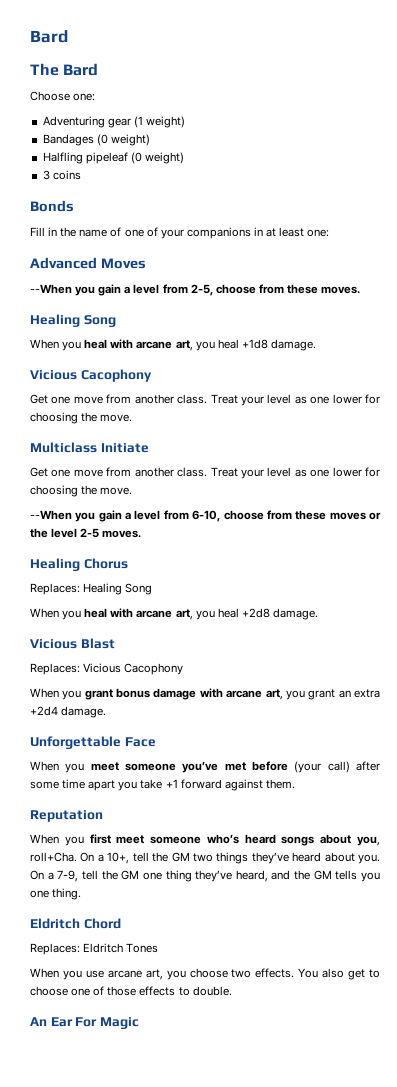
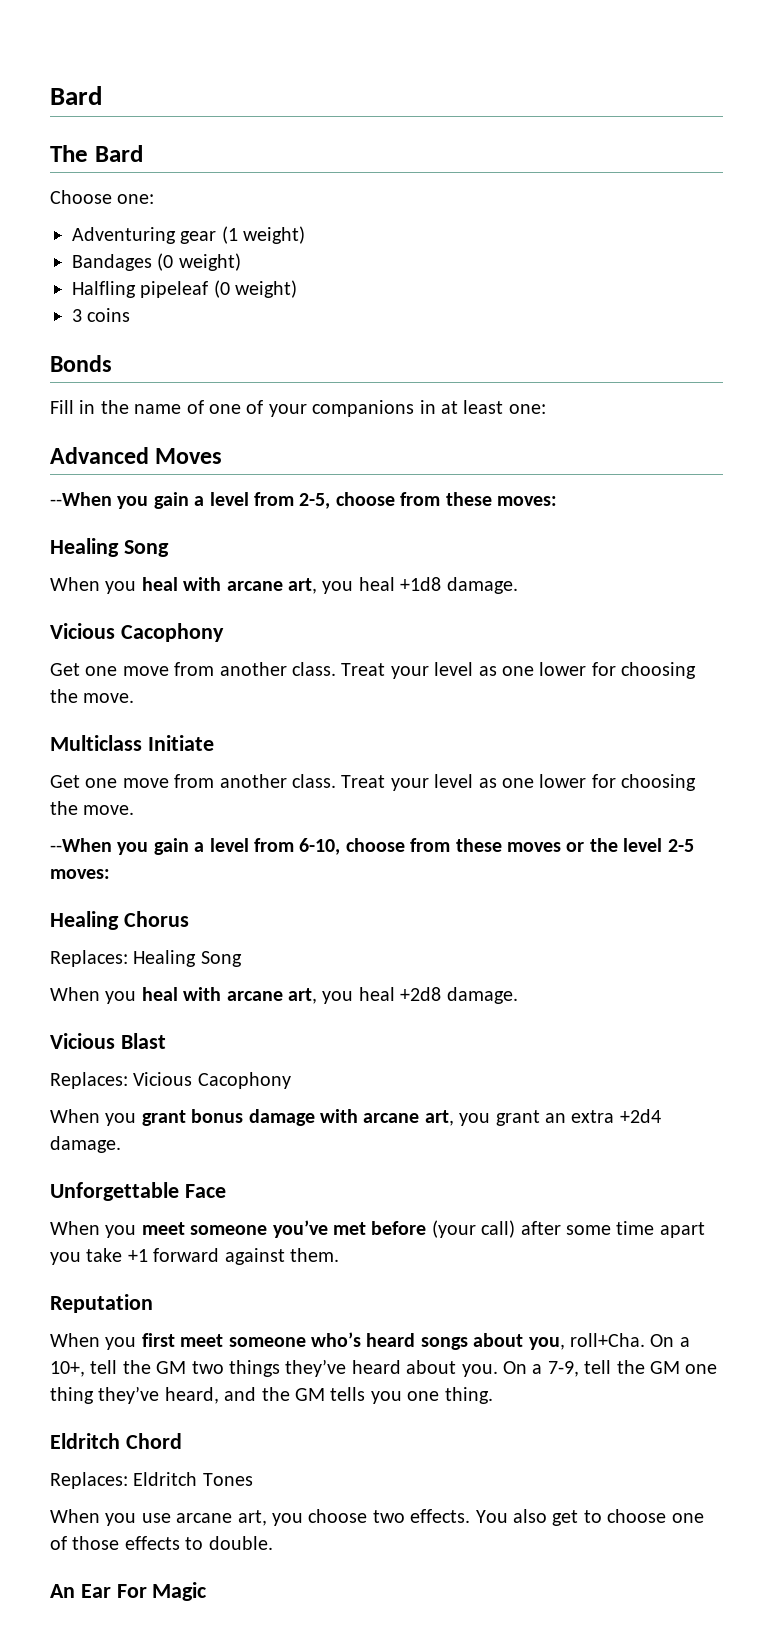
[321,286,361,294] moves. -> [496,496,557,506] moves:
[102,530,142,538] moves. -> [50,869,110,879] moves:

